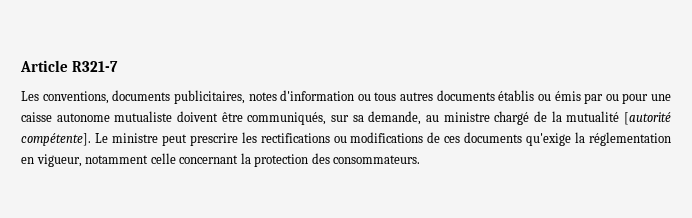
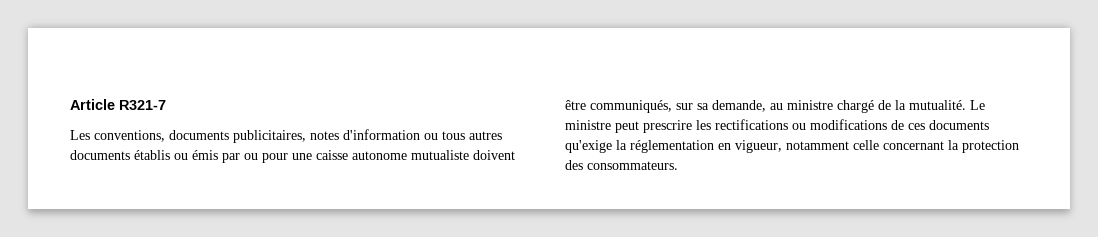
[566,111,671,125] [21,133,91,146] mutualité [autorité compétente]. -> [909,100,966,110] mutualité.

